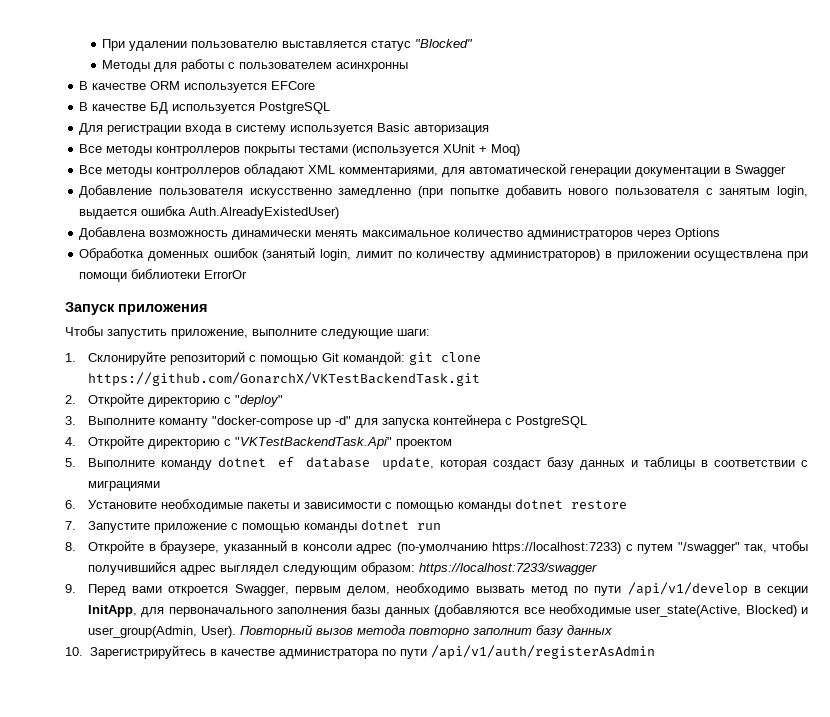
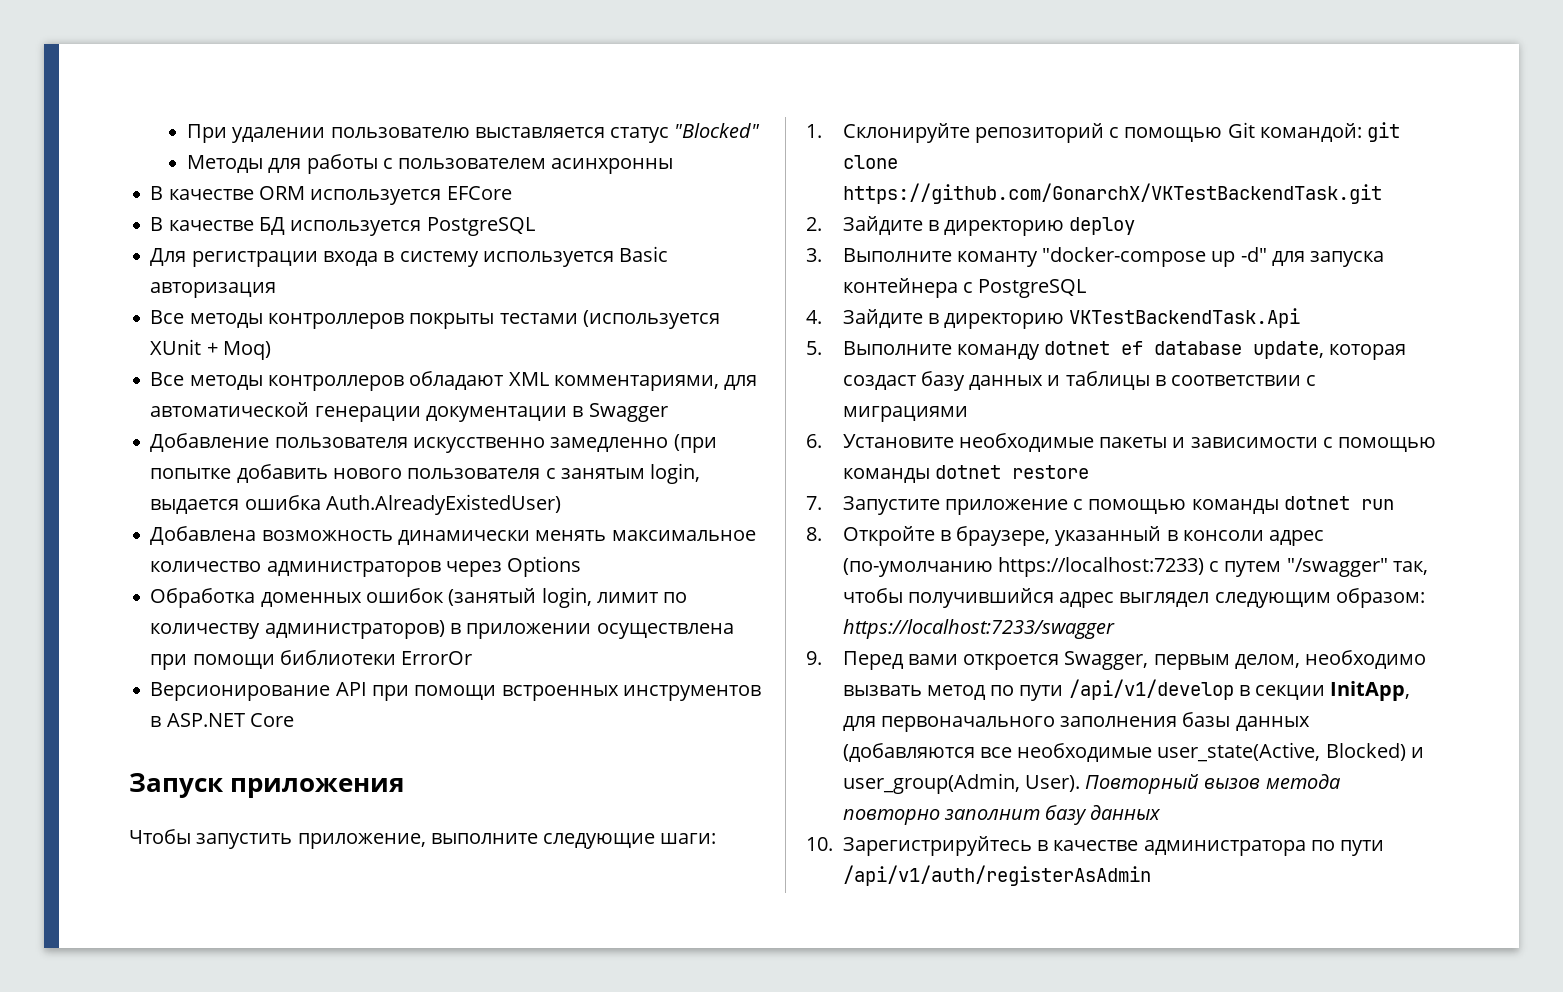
(248, 274) none -> [150,682,761,701] [150,713,294,727] // Версионирование API при помощи встроенных инструментов в ASP.NET Core
[87,393,283,407] Откройте директорию с "deploy" -> [842,216,1136,236] Зайдите в директорию deploy
[87,435,452,449] Откройте директорию с "VKTestBackendTask.Api" проектом -> [842,308,1301,329] Зайдите в директорию VKTestBackendTask.Api

